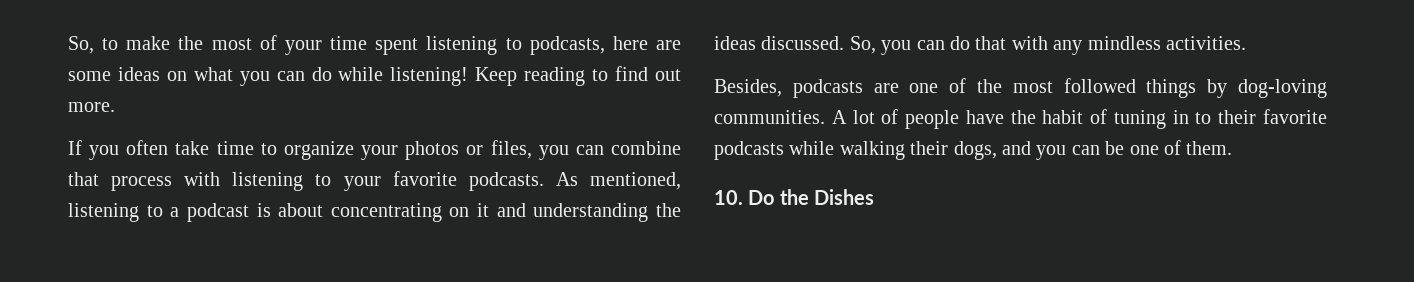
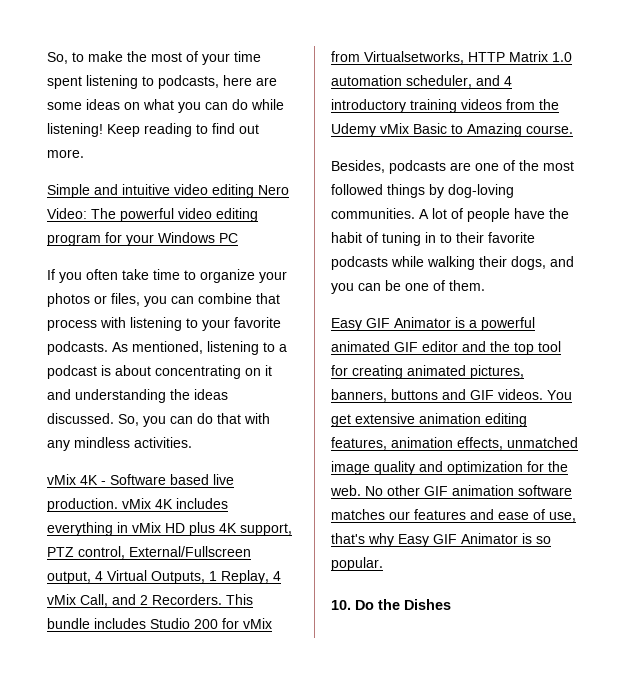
(115, 107) none -> [47,184,289,198] [47,208,258,222] [47,232,238,246] // Simple and intuitive video editing Nero Video: The powerful video editing program for your Windows PC
(1246, 43) none -> [47,474,234,485] [47,498,228,512] [47,522,292,536] [47,546,251,559] [47,570,281,584] [47,594,253,607] [47,618,272,629] [331,51,572,64] [331,75,512,88] [331,99,559,113] [331,123,573,137] // vMix 4K - Software based live production. vMix 4K includes everything in vMix HD plus 4K support, PTZ control, External/Fullscreen output, 4 Virtual Outputs, 1 Replay, 4 vMix Call, and 2 Recorders. This bundle includes Studio 200 for vMix from Virtualsetworks, HTTP Matrix 1.0 automation scheduler, and 4 introductory training videos from the Udemy vMix Basic to Amazing course.
(1233, 148) none -> [331,317,535,331] [331,341,561,355] [331,365,524,379] [331,389,572,402] [331,413,527,427] [331,437,578,450] [331,461,568,475] [330,485,572,496] [331,509,576,522] [331,533,551,547] [331,557,383,571] // Easy GIF Animator is a powerful animated GIF editor and the top tool for creating animated pictures, banners, buttons and GIF videos. You get extensive animation editing features, animation effects, unmatched image quality and optimization for the web. No other GIF animation software matches our features and ease of use, that's why Easy GIF Animator is so popular.

